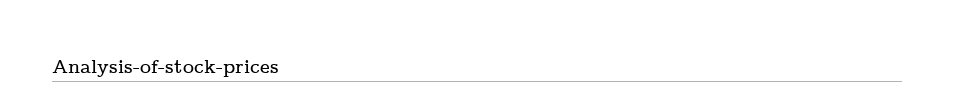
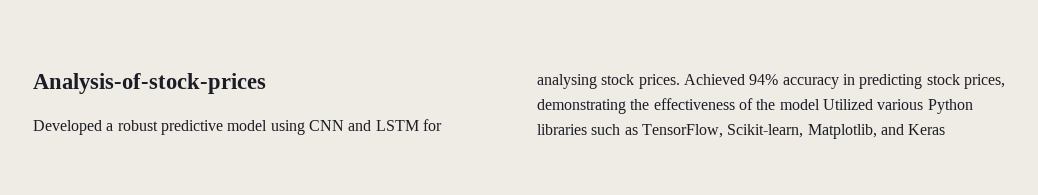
(279, 68) none -> [33,119,442,135] [537,74,1005,89] [537,98,973,114] [537,124,946,139] // Developed a robust predictive model using CNN and LSTM for analysing stock prices. Achieved 94% accuracy in predicting stock prices, demonstrating the effectiveness of the model Utilized various Python libraries such as TensorFlow, Scikit-learn, Matplotlib, and Keras

